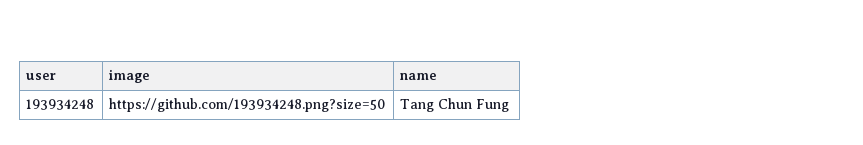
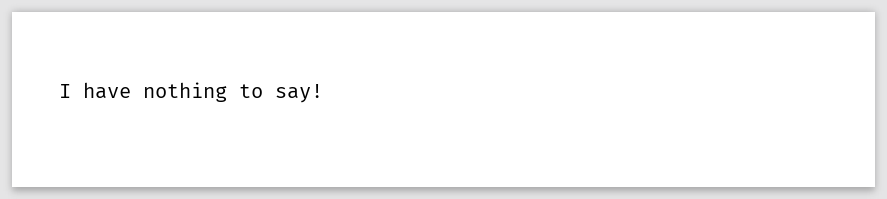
[26,73,57,80] [109,69,151,83] [400,73,438,80] [26,99,95,110] [109,98,386,112] [400,98,510,112] user | image | name // 193934248 | https://github.com/193934248.png?size=50 | Tang Chun Fung -> [59,82,323,103] I have nothing to say!

